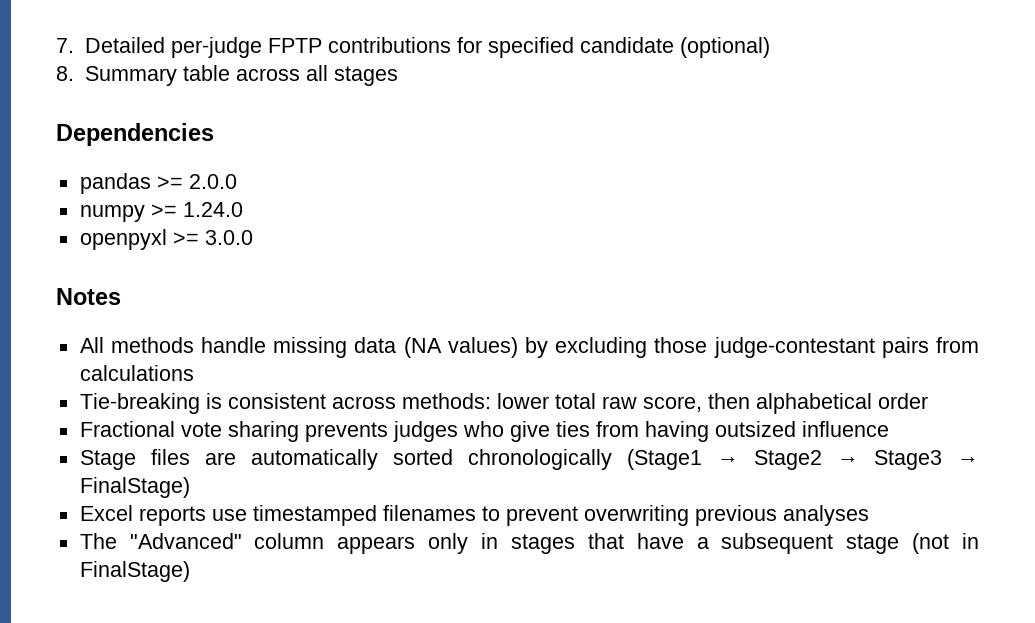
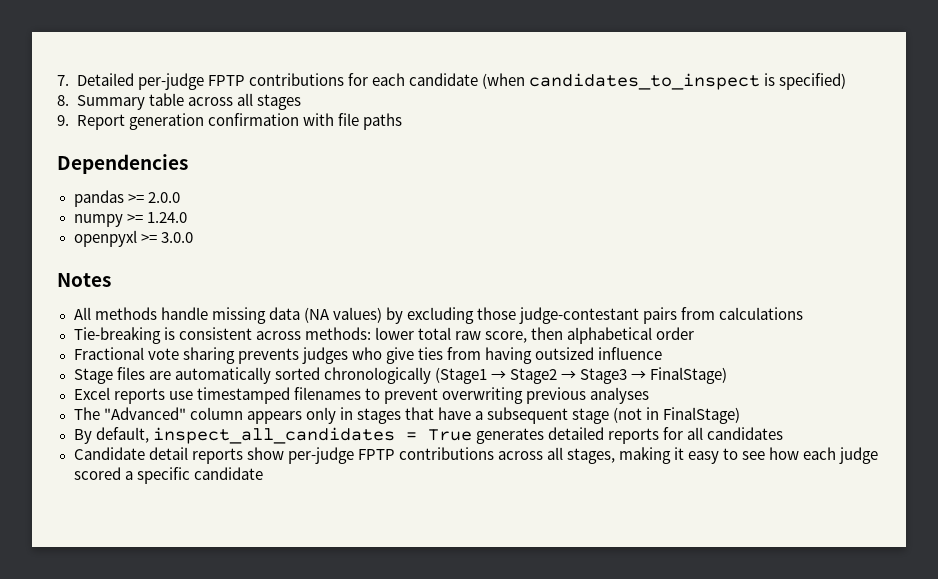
[487,37,770,58] specified candidate (optional) -> [371,73,846,90] each candidate (when candidates_to_inspect is specified)
(398, 76) none -> [57,113,402,130] // 9. Report generation confirmation with file paths
(190, 571) none -> [73,427,783,444] [73,447,879,464] [73,467,263,484] // By default, inspect_all_candidates = True generates detailed reports for all candidates // Candidate detail reports show per-judge FPTP contributions across all stages, making it easy to see how each judge scored a specific candidate

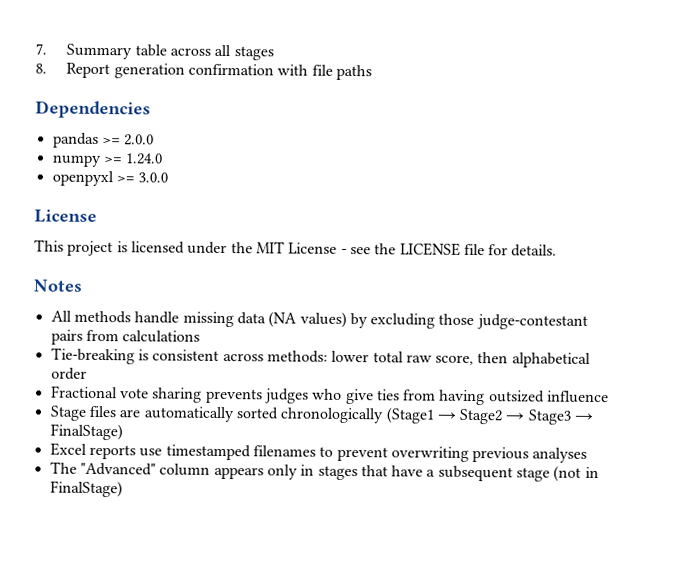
[76,73,846,90] [57,95,69,106] Detailed per-judge FPTP contributions for each candidate (when candidates_to_inspect is specified) // 8. -> (47, 49) none
[57,115,69,126] 9. -> [35,63,47,74] 8.
(193, 237) none -> [34,209,97,223] [34,239,558,257] // License // This project is licensed under the MIT License - see the LICENSE file for details.
[73,427,783,444] [73,447,879,464] [73,467,263,484] // By default, inspect_all_candidates = True generates detailed reports for all candidates // Candidate detail reports show per-judge FPTP contributions across all stages, making it easy to see how each judge scored a specific candidate -> (123, 489) none

